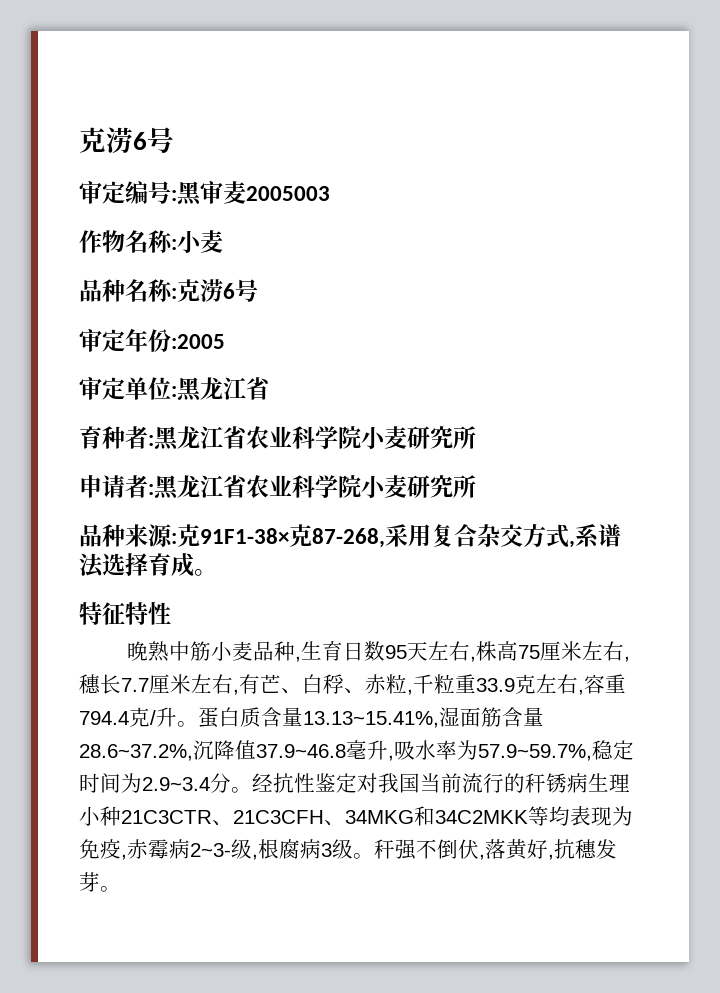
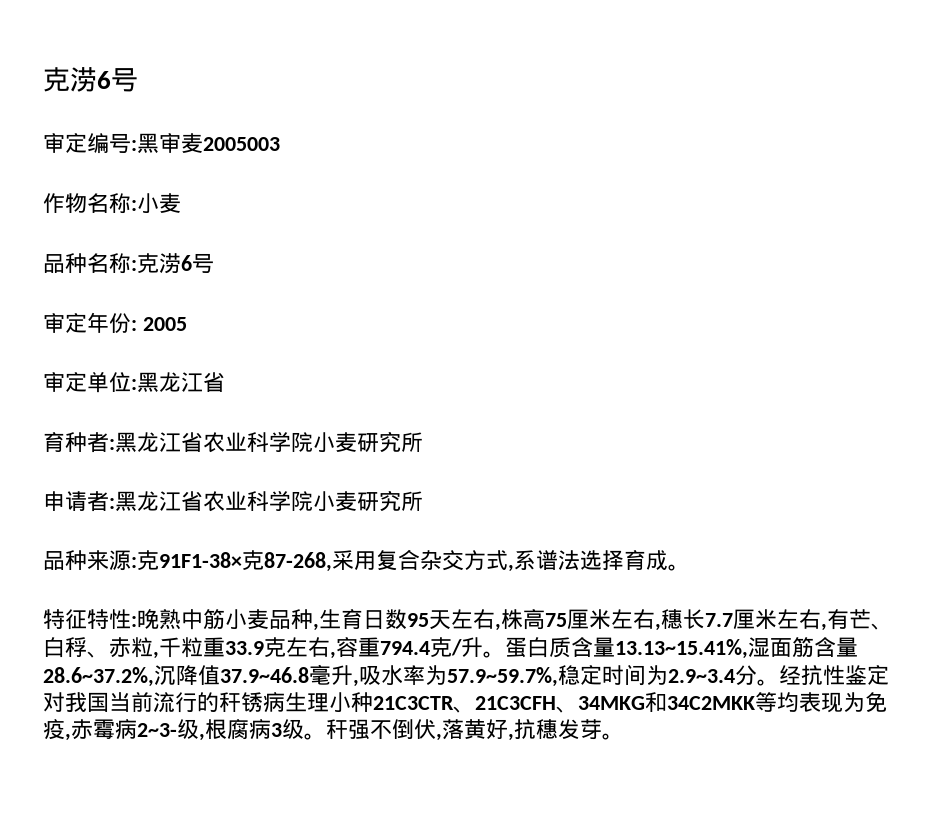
[171,334,225,349] :2005 -> [131,317,187,331] : 2005
(171, 613) // -> [131,616,137,627] :

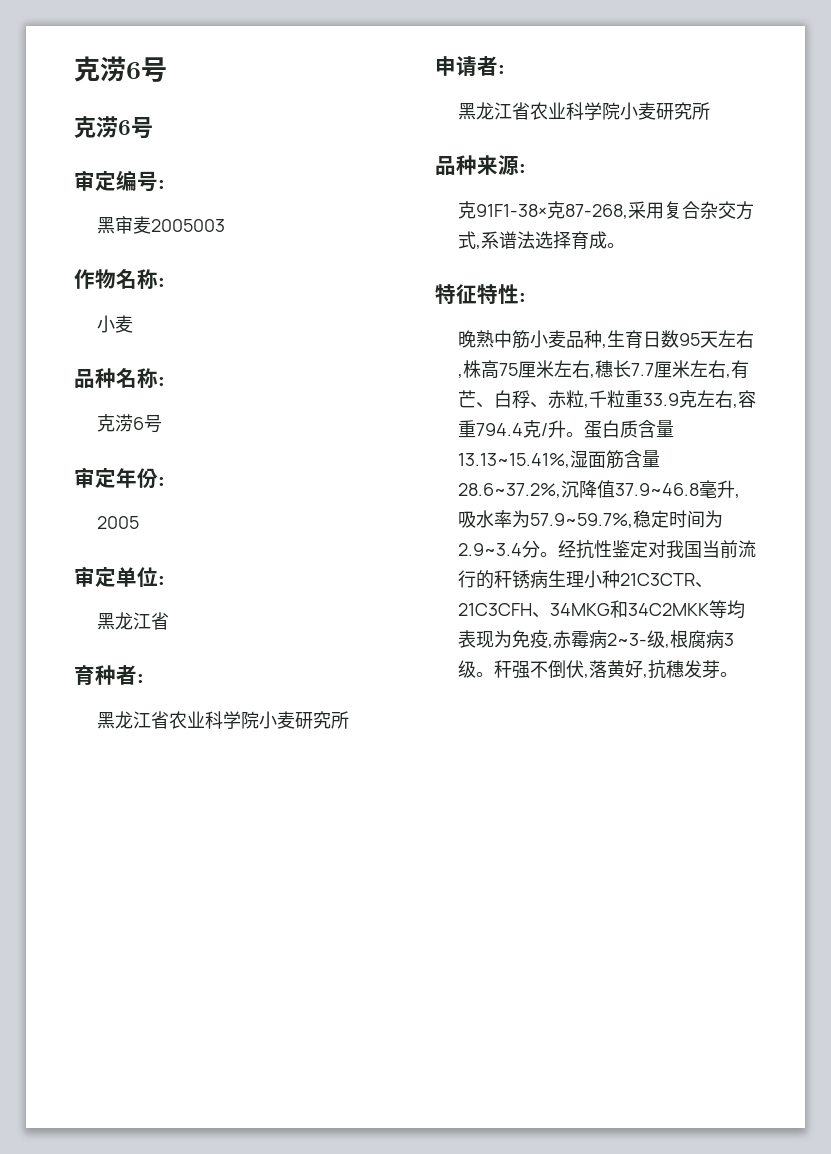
[43,67,138,92] 克涝6号 -> [74,56,167,82] [74,116,153,139] 克涝6号 // 克涝6号
(137, 145) none -> (165, 184) //
(137, 205) none -> (165, 282) //
(137, 265) none -> (165, 381) //
(137, 325) none -> (165, 481) //
(137, 384) none -> (165, 580) //
(115, 444) none -> (144, 678) //
(115, 503) none -> (505, 69) //
(137, 562) none -> (526, 168) //
(137, 621) none -> (526, 297) //

